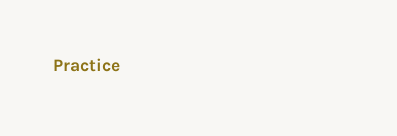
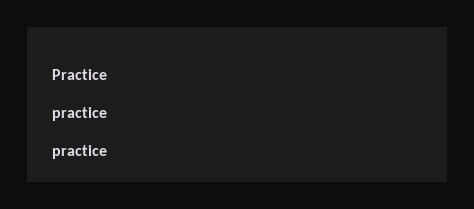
(120, 65) none -> [52,107,107,121] [52,145,107,159] // practice // practice

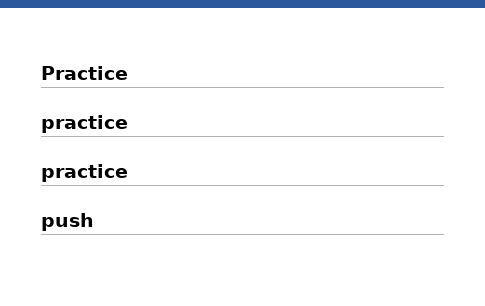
(107, 152) none -> [41,213,94,231] // push

